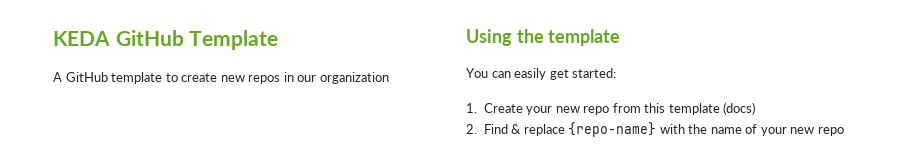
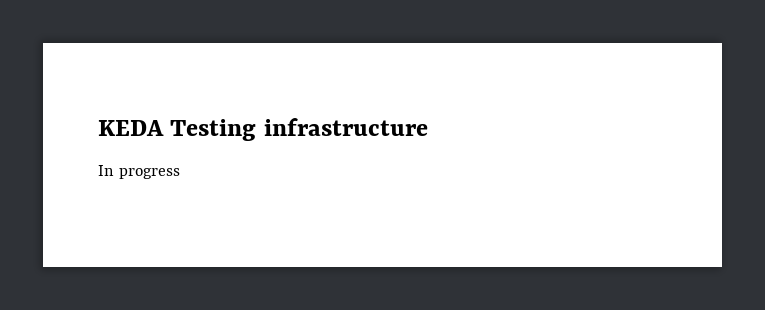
[115,30,279,50] [53,72,389,84] [466,29,621,46] [466,68,617,80] [466,102,756,115] [466,122,844,137] GitHub Template // A GitHub template to create new repos in our organization // Using the template // You can easily get started: // 1. Create your new repo from this template (docs) // 2. Find & replace {repo-name} with the name of your new repo -> [170,118,428,141] [98,165,180,179] Testing infrastructure // In progress

